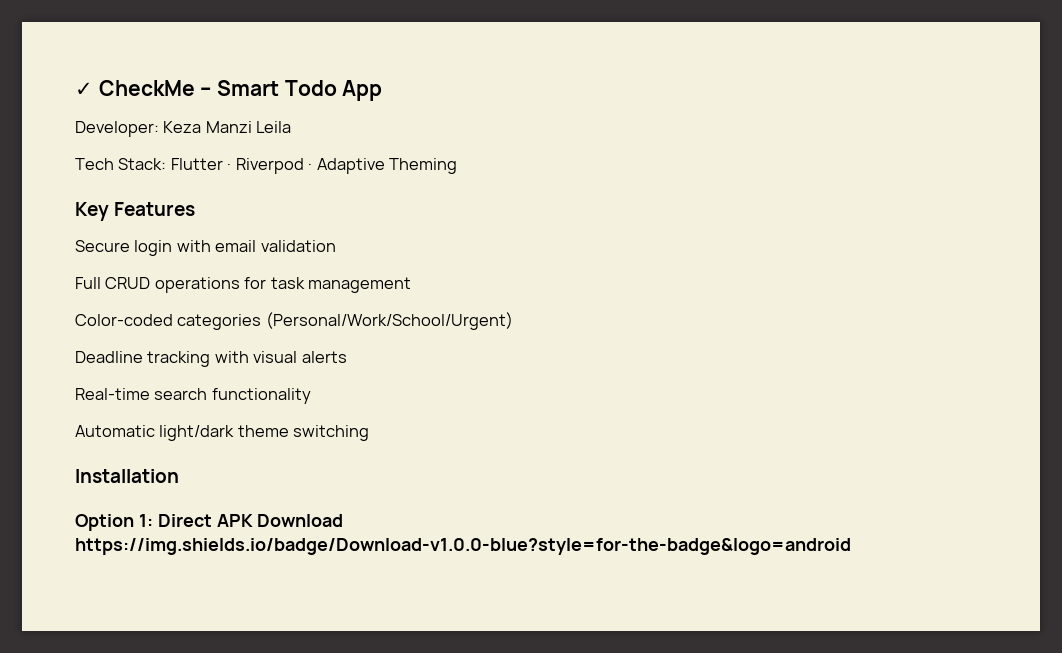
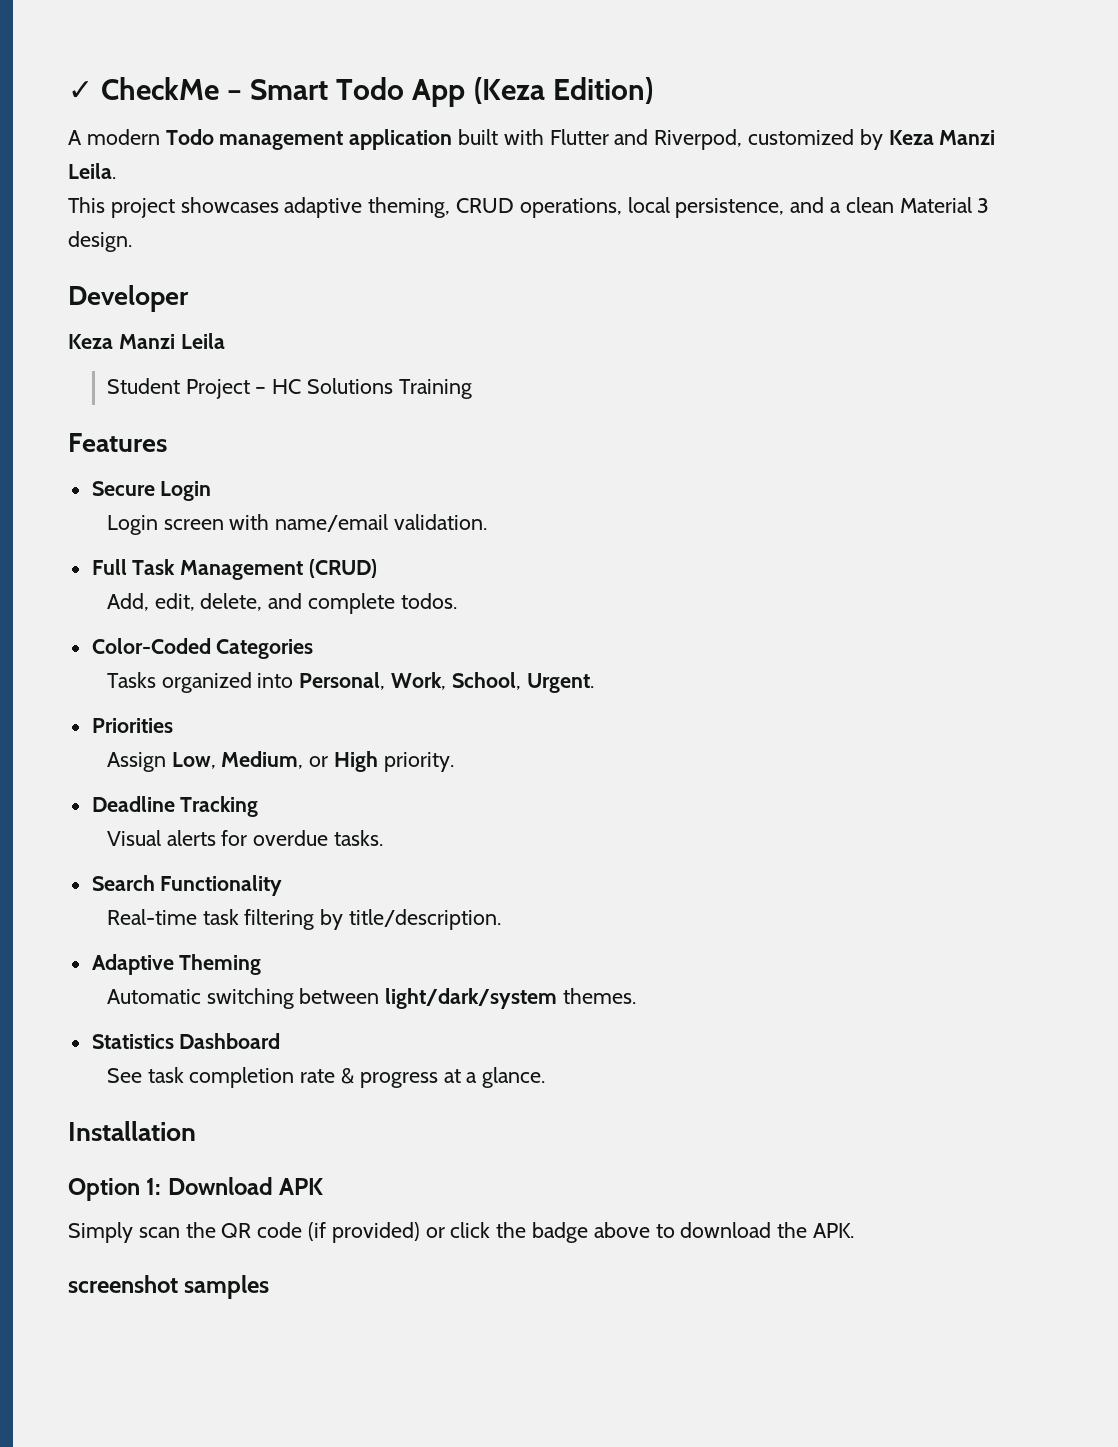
[75,121,292,137] [75,158,458,174] [75,202,196,221] [75,240,336,256] [75,277,412,293] [75,312,513,330] [75,351,347,367] [75,388,311,404] [75,425,370,441] // Developer: Keza Manzi Leila // Tech Stack: Flutter · Riverpod · Adaptive Theming // Key Features // Secure login with email validation // Full CRUD operations for task management // Color-coded categories (Personal/Work/School/Urgent) // Deadline tracking with visual alerts // Real-time search functionality // Automatic light/dark theme switching -> [473,77,653,104] [68,129,996,150] [68,163,116,179] [68,197,990,218] [68,231,132,252] [68,285,189,312] [68,333,225,349] [106,378,472,399] [68,433,167,452] [91,481,212,501] [106,514,487,535] [91,559,378,580] [106,593,457,614] [91,638,314,659] [106,672,594,693] [91,718,173,733] [106,751,454,772] [91,796,259,817] [106,830,383,846] [91,875,283,896] [106,909,501,930] [91,954,262,975] [106,988,636,1009] [91,1033,281,1049] [106,1067,546,1088] (Keza Edition) // A modern Todo management application built with Flutter and Riverpod, customized by Keza Manzi Leila. // This project showcases adaptive theming, CRUD operations, local persistence, and a clean Material 3 design. // Developer // Keza Manzi Leila // Student Project – HC Solutions Training // Features // Secure Login // Login screen with name/email validation. // Full Task Management (CRUD) // Add, edit, delete, and complete todos. // Color-Coded Categories // Tasks organized into Personal, Work, School, Urgent. // Priorities // Assign Low, Medium, or High priority. // Deadline Tracking // Visual alerts for overdue tasks. // Search Functionality // Real-time task filtering by title/description. // Adaptive Theming // Automatic switching between light/dark/system themes. // Statistics Dashboard // See task completion rate & progress at a glance.
[157,514,212,527] Direct -> [167,1177,273,1195] Download
[257,514,344,527] [75,538,851,555] Download https://img.shields.io/badge/Download-v1.0.0-blue?style=for-the-badge&logo=android -> [68,1222,855,1243] [68,1275,270,1299] // Simply scan the QR code (if provided) or click the badge above to download the APK. // screenshot samples

